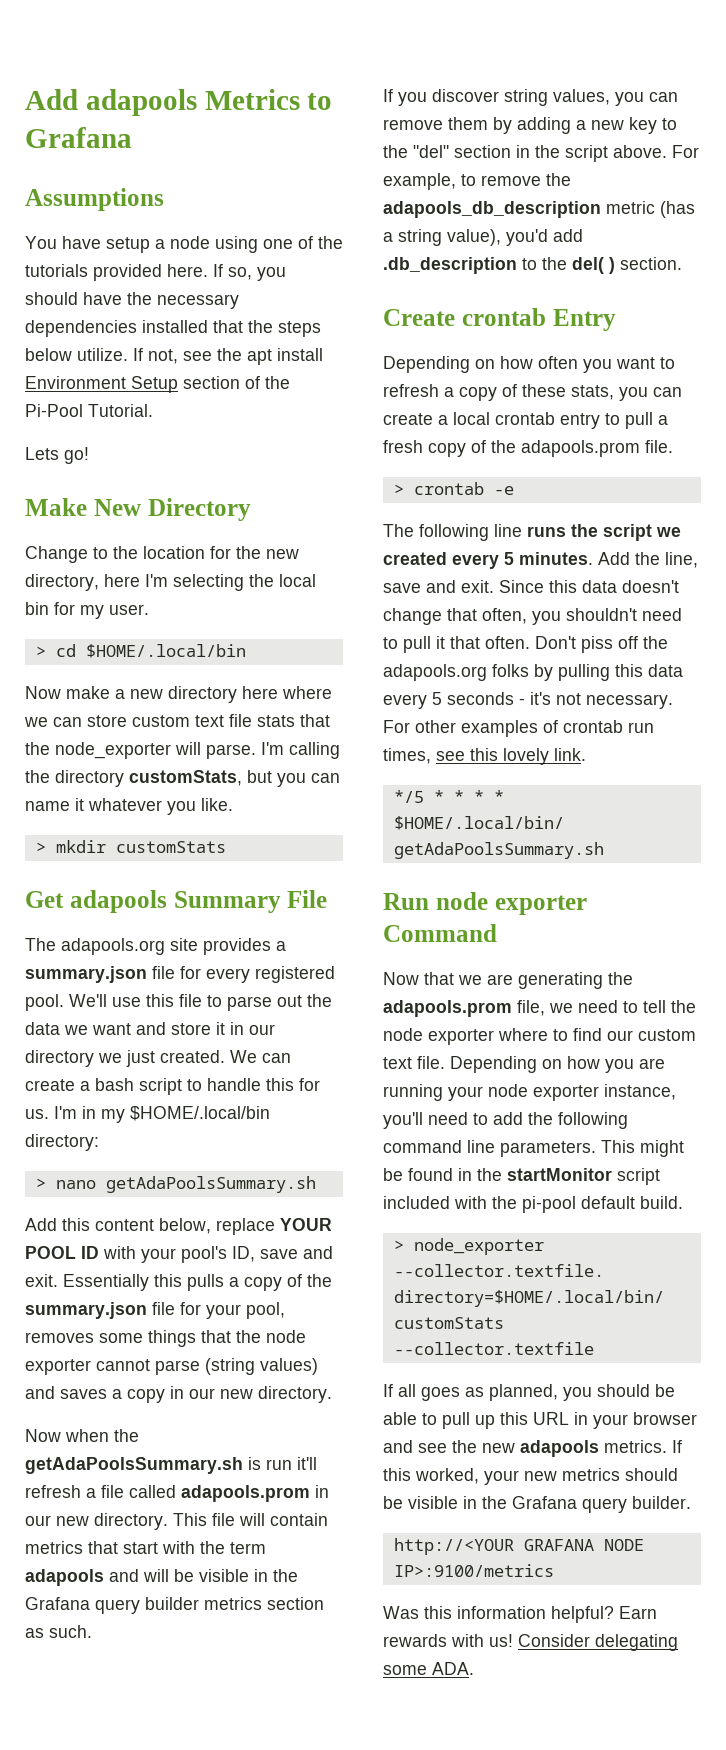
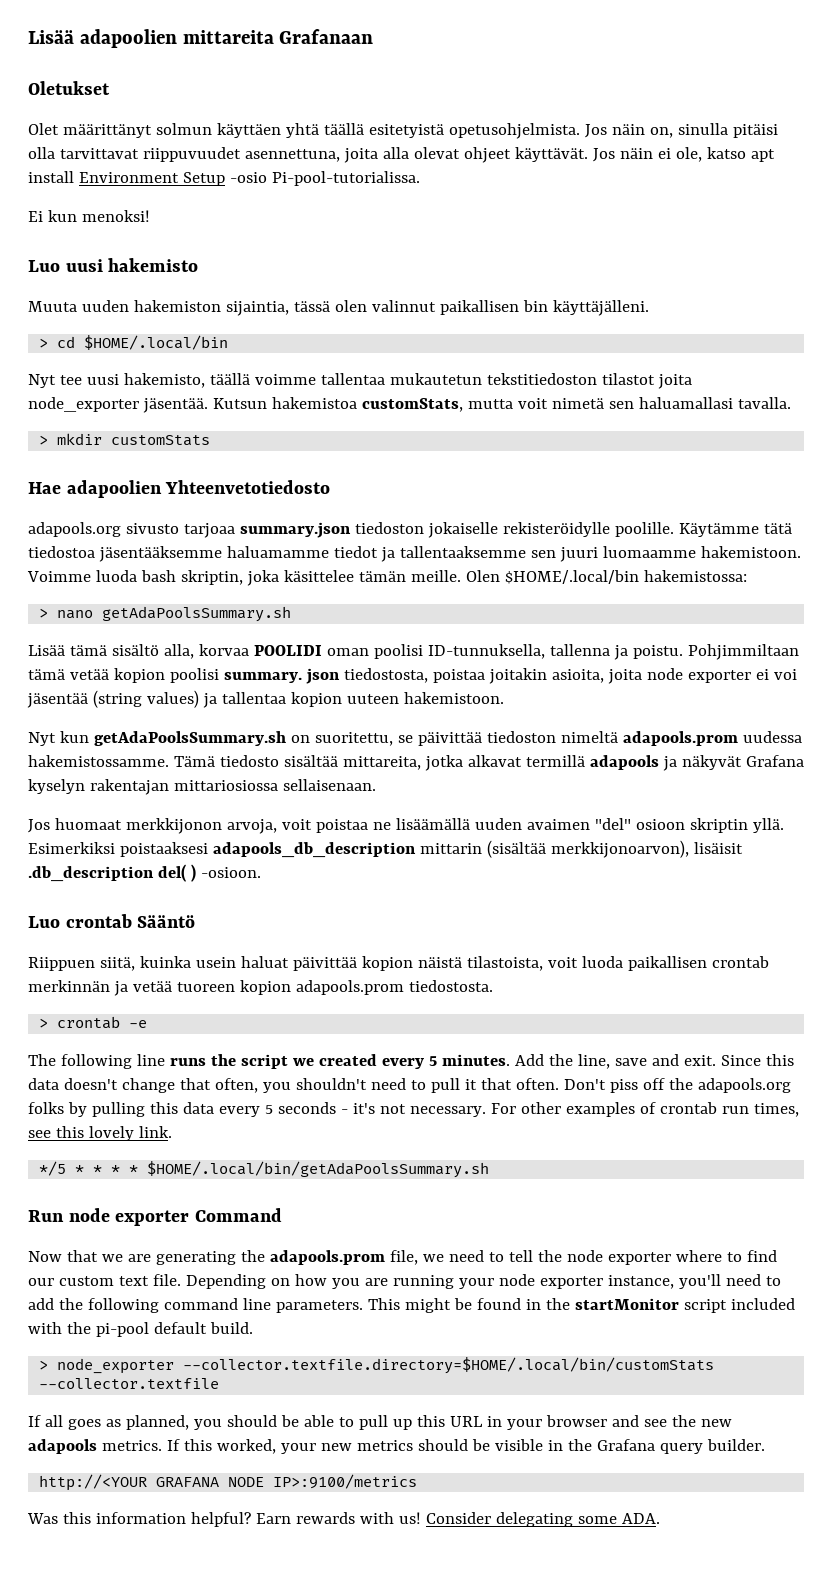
[25,89,333,116] [25,127,132,148] [25,188,164,211] [25,236,343,253] [25,264,286,281] [25,292,239,309] [25,320,321,337] [25,348,323,365] [25,376,290,393] [25,404,153,417] [25,447,89,464] [25,498,251,521] [25,546,299,563] [25,574,316,591] [25,602,149,619] [35,644,246,658] [25,686,332,703] [24,714,330,727] [25,742,340,759] [25,770,340,787] [25,798,233,815] [35,840,226,853] [25,890,328,913] [25,938,286,955] [25,966,335,983] [25,994,332,1011] [25,1022,275,1035] [25,1050,291,1067] [25,1078,320,1095] [25,1106,270,1123] [25,1134,99,1151] [35,1176,316,1193] [25,1218,332,1235] [25,1246,333,1263] [25,1274,332,1291] [25,1302,285,1319] [25,1330,306,1347] [25,1358,318,1375] [25,1386,332,1403] [25,1429,139,1442] [25,1457,317,1474] [25,1485,329,1502] [25,1513,328,1530] [25,1541,266,1554] [25,1569,298,1586] [25,1597,324,1614] [25,1625,92,1638] [383,89,678,106] [383,117,677,134] [383,145,699,162] [383,173,571,190] [383,201,695,218] [383,229,583,246] [383,257,682,274] [383,308,616,331] [383,356,675,373] [383,384,682,401] [383,412,668,429] [383,440,673,457] Add adapools Metrics to Grafana // Assumptions // You have setup a node using one of the tutorials provided here. If so, you should have the necessary dependencies installed that the steps below utilize. If not, see the apt install Environment Setup section of the Pi-Pool Tutorial. // Lets go! // Make New Directory // Change to the location for the new directory, here I'm selecting the local bin for my user. // > cd $HOME/.local/bin // Now make a new directory here where we can store custom text file stats that the node_exporter will parse. I'm calling the directory customStats, but you can name it whatever you like. // > mkdir customStats // Get adapools Summary File // The adapools.org site provides a summary.json file for every registered pool. We'll use this file to parse out the data we want and store it in our directory we just created. We can create a bash script to handle this for us. I'm in my $HOME/.local/bin directory: // > nano getAdaPoolsSummary.sh // Add this content below, replace YOUR POOL ID with your pool's ID, save and exit. Essentially this pulls a copy of the summary.json file for your pool, removes some things that the node exporter cannot parse (string values) and saves a copy in our new directory. // Now when the getAdaPoolsSummary.sh is run it'll refresh a file called adapools.prom in our new directory. This file will contain metrics that start with the term adapools and will be visible in the Grafana query builder metrics section as such. // If you discover string values, you can remove them by adding a new key to the "del" section in the script above. For example, to remove the adapools_db_description metric (has a string value), you'd add .db_description to the del( ) section. // Create crontab Entry // Depending on how often you want to refresh a copy of these stats, you can create a local crontab entry to pull a fresh copy of the adapools.prom file. -> [28,29,374,48] [28,81,110,95] [28,123,778,139] [28,147,775,163] [28,171,420,186] [28,210,150,222] [28,258,199,272] [28,300,649,316] [39,335,229,350] [28,373,692,389] [28,397,791,413] [39,433,211,446] [28,480,331,498] [28,522,792,538] [28,546,801,562] [27,570,747,586] [39,606,292,622] [28,644,799,660] [28,668,797,684] [27,690,504,708] [28,731,802,746] [28,755,804,771] [28,779,376,795] [28,818,784,834] [28,840,743,858] [28,864,261,882] [28,914,196,928] [28,956,769,971] [28,980,493,996] Lisää adapoolien mittareita Grafanaan // Oletukset // Olet määrittänyt solmun käyttäen yhtä täällä esitetyistä opetusohjelmista. Jos näin on, sinulla pitäisi olla tarvittavat riippuvuudet asennettuna, joita alla olevat ohjeet käyttävät. Jos näin ei ole, katso apt install Environment Setup -osio Pi-pool-tutorialissa. // Ei kun menoksi! // Luo uusi hakemisto // Muuta uuden hakemiston sijaintia, tässä olen valinnut paikallisen bin käyttäjälleni. // > cd $HOME/.local/bin // Nyt tee uusi hakemisto, täällä voimme tallentaa mukautetun tekstitiedoston tilastot joita node_exporter jäsentää. Kutsun hakemistoa customStats, mutta voit nimetä sen haluamallasi tavalla. // > mkdir customStats // Hae adapoolien Yhteenvetotiedosto // adapools.org sivusto tarjoaa summary.json tiedoston jokaiselle rekisteröidylle poolille. Käytämme tätä tiedostoa jäsentääksemme haluamamme tiedot ja tallentaaksemme sen juuri luomaamme hakemistoon. Voimme luoda bash skriptin, joka käsittelee tämän meille. Olen $HOME/.local/bin hakemistossa: // > nano getAdaPoolsSummary.sh // Lisää tämä sisältö alla, korvaa POOLIDI oman poolisi ID-tunnuksella, tallenna ja poistu. Pohjimmiltaan tämä vetää kopion poolisi summary. json tiedostosta, poistaa joitakin asioita, joita node exporter ei voi jäsentää (string values) ja tallentaa kopion uuteen hakemistoon. // Nyt kun getAdaPoolsSummary.sh on suoritettu, se päivittää tiedoston nimeltä adapools.prom uudessa hakemistossamme. Tämä tiedosto sisältää mittareita, jotka alkavat termillä adapools ja näkyvät Grafana kyselyn rakentajan mittariosiossa sellaisenaan. // Jos huomaat merkkijonon arvoja, voit poistaa ne lisäämällä uuden avaimen "del" osioon skriptin yllä. Esimerkiksi poistaaksesi adapools_db_description mittarin (sisältää merkkijonoarvon), lisäisit .db_description del( ) -osioon. // Luo crontab Sääntö // Riippuen siitä, kuinka usein haluat päivittää kopion näistä tilastoista, voit luoda paikallisen crontab merkinnän ja vetää tuoreen kopion adapools.prom tiedostosta.

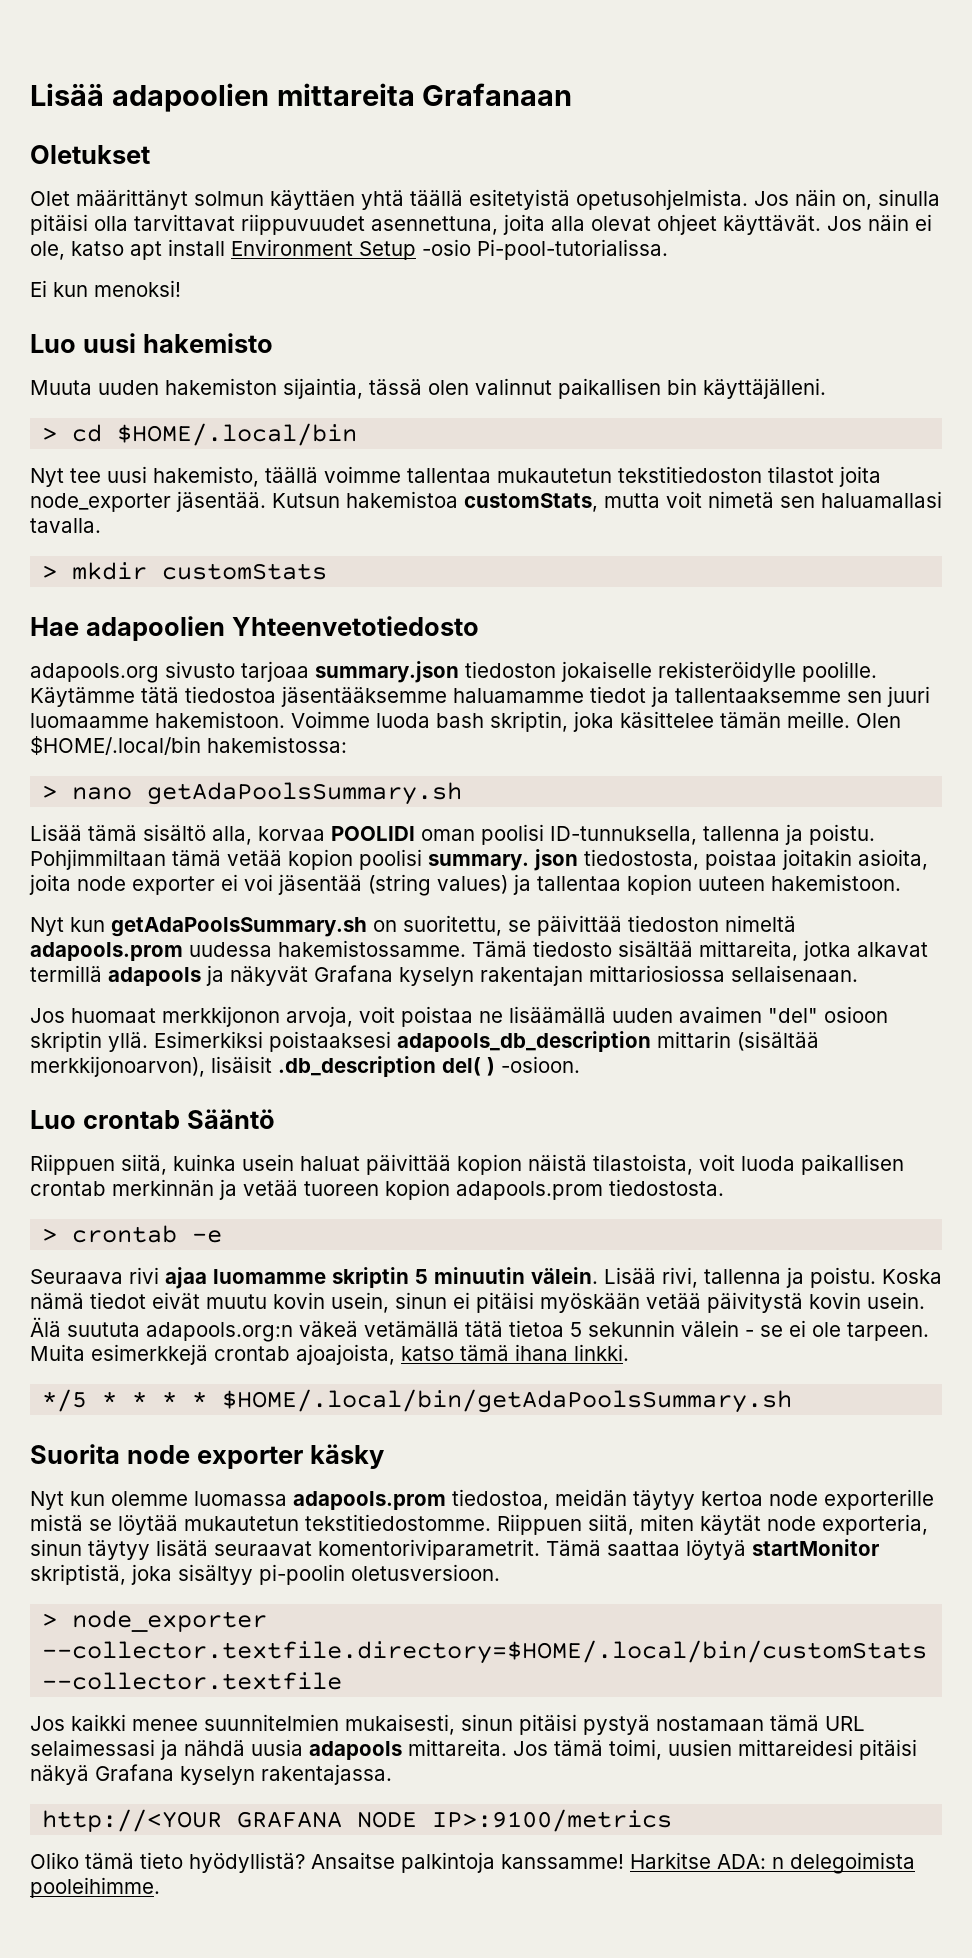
[28,1054,794,1069] [28,1078,791,1093] [28,1102,799,1117] [28,1126,172,1141] The following line runs the script we created every 5 minutes. Add the line, save and exit. Since this data doesn't change that often, you shouldn't need to pull it that often. Don't piss off the adapools.org folks by pulling this data every 5 seconds - it's not necessary. For other examples of crontab run times, see this lovely link. -> [30,1267,942,1289] [30,1292,925,1313] [30,1317,929,1342] [30,1344,629,1365] Seuraava rivi ajaa luomamme skriptin 5 minuutin välein. Lisää rivi, tallenna ja poistu. Koska nämä tiedot eivät muutu kovin usein, sinun ei pitäisi myöskään vetää päivitystä kovin usein. Älä suututa adapools.org:n väkeä vetämällä tätä tietoa 5 sekunnin välein - se ei ole tarpeen. Muita esimerkkejä crontab ajoajoista, katso tämä ihana linkki.
[28,1208,282,1226] [28,1250,777,1265] [28,1274,781,1289] [28,1298,795,1313] [28,1322,253,1337] [39,1357,715,1374] [39,1378,220,1389] [28,1415,732,1430] [28,1439,765,1454] [39,1474,418,1491] [27,1512,660,1527] Run node exporter Command // Now that we are generating the adapools.prom file, we need to tell the node exporter where to find our custom text file. Depending on how you are running your node exporter instance, you'll need to add the following command line parameters. This might be found in the startMonitor script included with the pi-pool default build. // > node_exporter --collector.textfile.directory=$HOME/.local/bin/customStats --collector.textfile // If all goes as planned, you should be able to pull up this URL in your browser and see the new adapools metrics. If this worked, your new metrics should be visible in the Grafana query builder. // http://<YOUR GRAFANA NODE IP>:9100/metrics // Was this information helpful? Earn rewards with us! Consider delegating some ADA. -> [30,1444,384,1469] [30,1489,934,1510] [30,1514,928,1535] [30,1539,879,1560] [30,1564,500,1585] [42,1610,268,1632] [42,1640,928,1664] [42,1672,343,1690] [30,1714,865,1735] [30,1739,917,1760] [30,1764,392,1785] [42,1809,673,1832] [30,1852,915,1874] [30,1877,160,1898] Suorita node exporter käsky // Nyt kun olemme luomassa adapools.prom tiedostoa, meidän täytyy kertoa node exporterille mistä se löytää mukautetun tekstitiedostomme. Riippuen siitä, miten käytät node exporteria, sinun täytyy lisätä seuraavat komentoriviparametrit. Tämä saattaa löytyä startMonitor skriptistä, joka sisältyy pi-poolin oletusversioon. // > node_exporter --collector.textfile.directory=$HOME/.local/bin/customStats --collector.textfile // Jos kaikki menee suunnitelmien mukaisesti, sinun pitäisi pystyä nostamaan tämä URL selaimessasi ja nähdä uusia adapools mittareita. Jos tämä toimi, uusien mittareidesi pitäisi näkyä Grafana kyselyn rakentajassa. // http://<YOUR GRAFANA NODE IP>:9100/metrics // Oliko tämä tieto hyödyllistä? Ansaitse palkintoja kanssamme! Harkitse ADA: n delegoimista pooleihimme.

